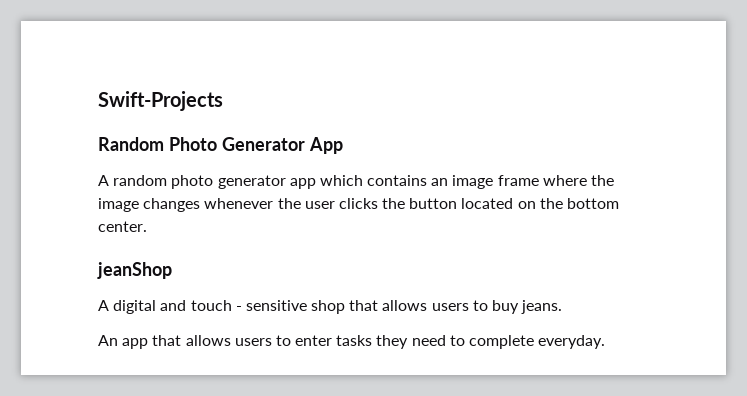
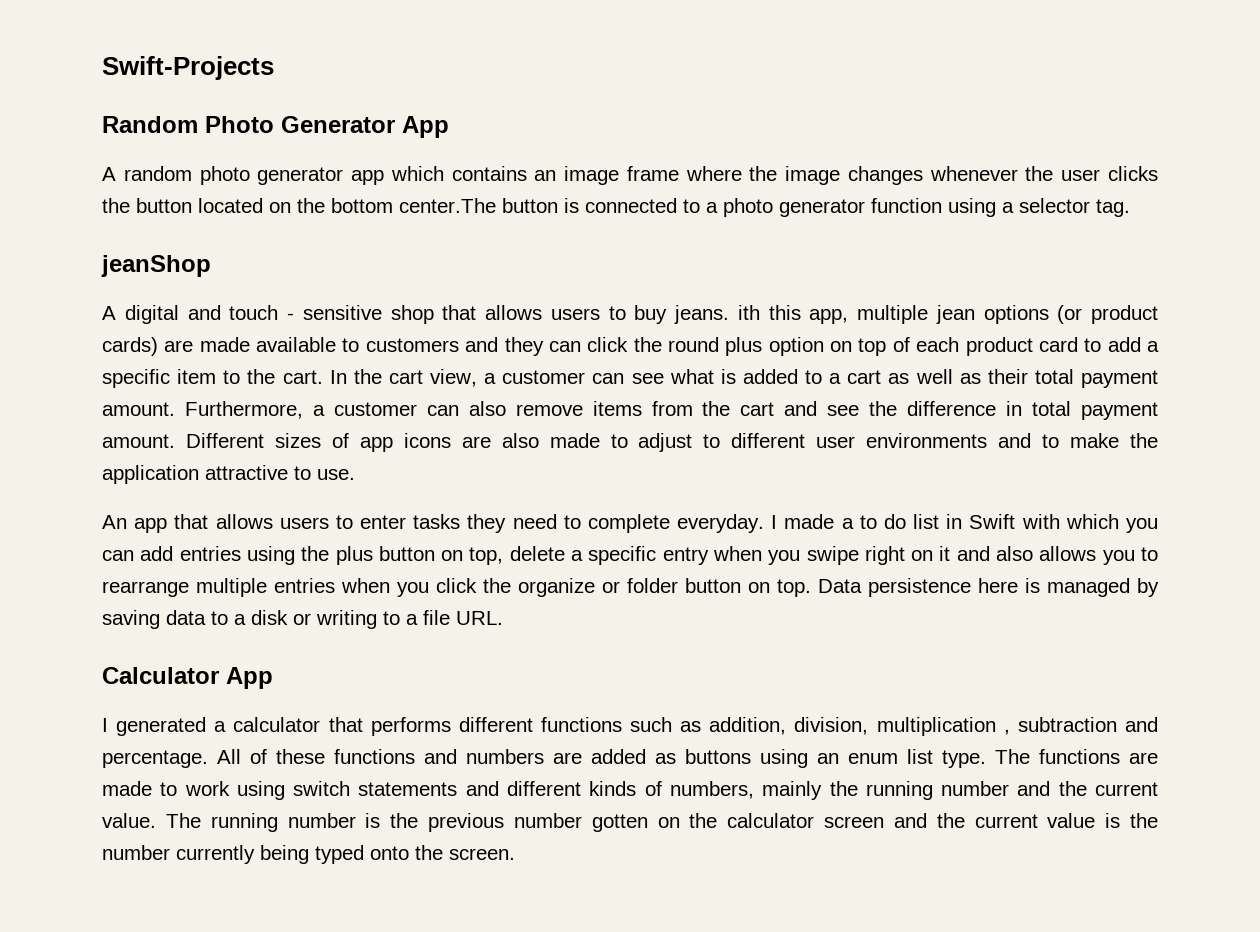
[98,221,147,232] center. -> [399,198,1130,217] center.The button is connected to a photo generator function using a selector tag.
(563, 307) none -> [737,305,1158,324] [102,337,1160,356] [102,369,1158,388] [102,401,1159,420] [102,433,1159,452] [102,465,355,484] ith this app, multiple jean options (or product cards) are made available to customers and they can click the round plus option on top of each product card to add a specific item to the cart. In the cart view, a customer can see what is added to a cart as well as their total payment amount. Furthermore, a customer can also remove items from the cart and see the difference in total payment amount. Different sizes of app icons are also made to adjust to different user environments and to make the application attractive to use.
(606, 342) none -> [771,514,1158,533] [102,546,1159,565] [102,578,1159,597] [102,610,503,629] [102,667,273,689] [102,717,1158,736] [102,749,1158,768] [102,781,1158,800] [102,813,1159,832] [102,845,515,864] I made a to do list in Swift with which you can add entries using the plus button on top, delete a specific entry when you swipe right on it and also allows you to rearrange multiple entries when you click the organize or folder button on top. Data persistence here is managed by saving data to a disk or writing to a file URL. // Calculator App // I generated a calculator that performs different functions such as addition, division, multiplication , subtraction and percentage. All of these functions and numbers are added as buttons using an enum list type. The functions are made to work using switch statements and different kinds of numbers, mainly the running number and the current value. The running number is the previous number gotten on the calculator screen and the current value is the number currently being typed onto the screen.

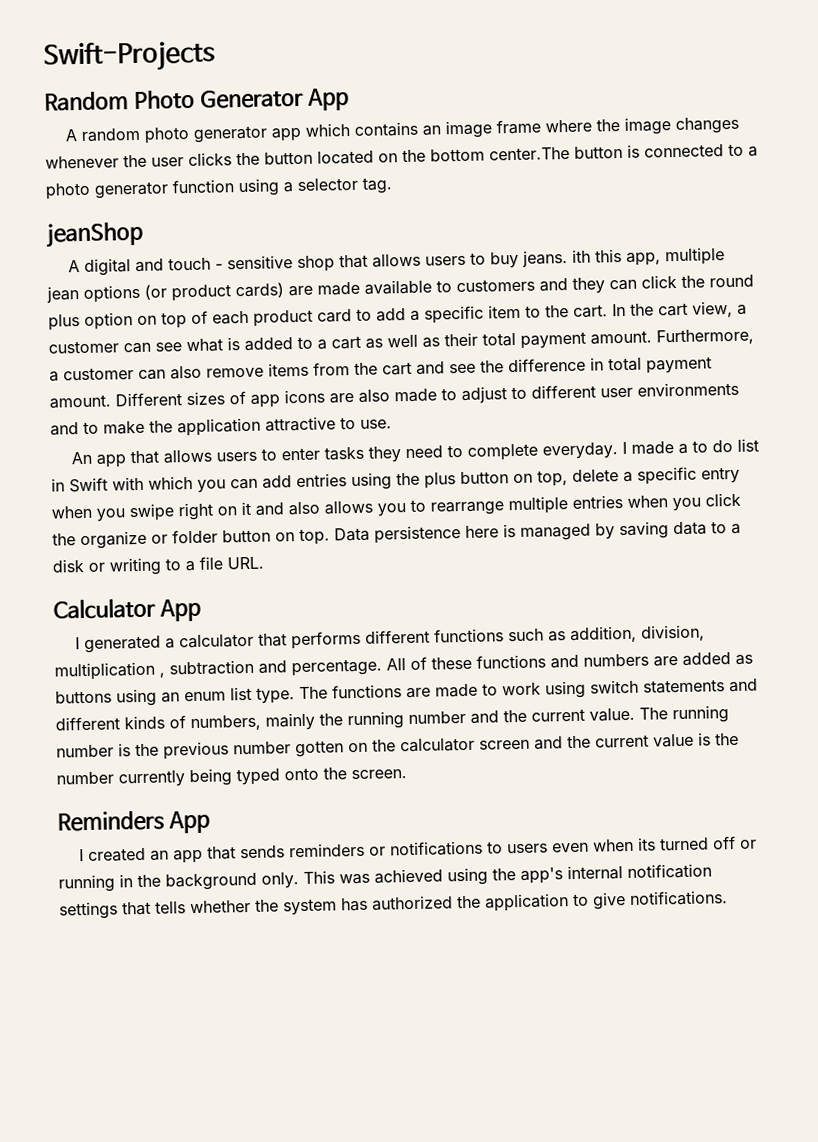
(515, 854) none -> [57,810,210,834] [78,836,757,864] [58,863,712,893] [59,890,728,920] // Reminders App // I created an app that sends reminders or notifications to users even when its turned off or running in the background only. This was achieved using the app's internal notification settings that tells whether the system has authorized the application to give notifications.

